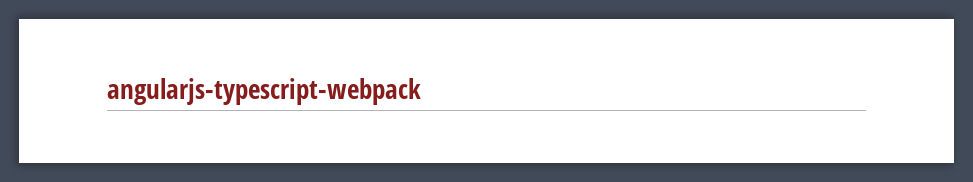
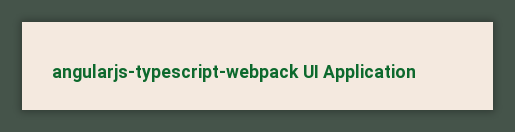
(421, 91) none -> [302,64,417,82] UI Application

